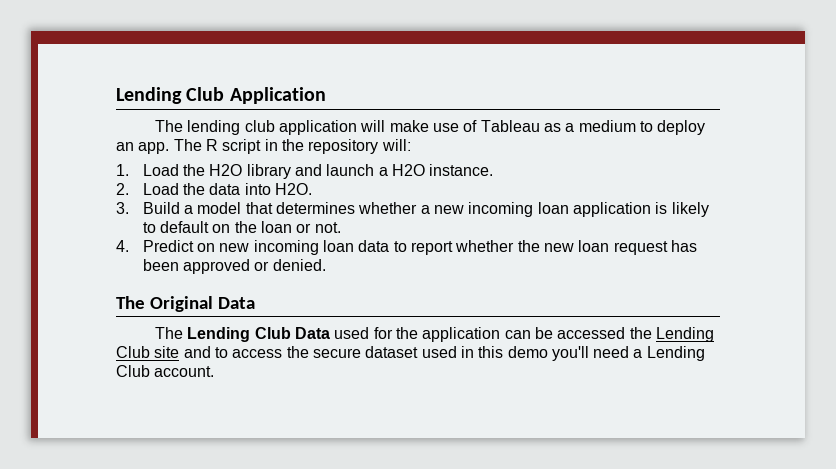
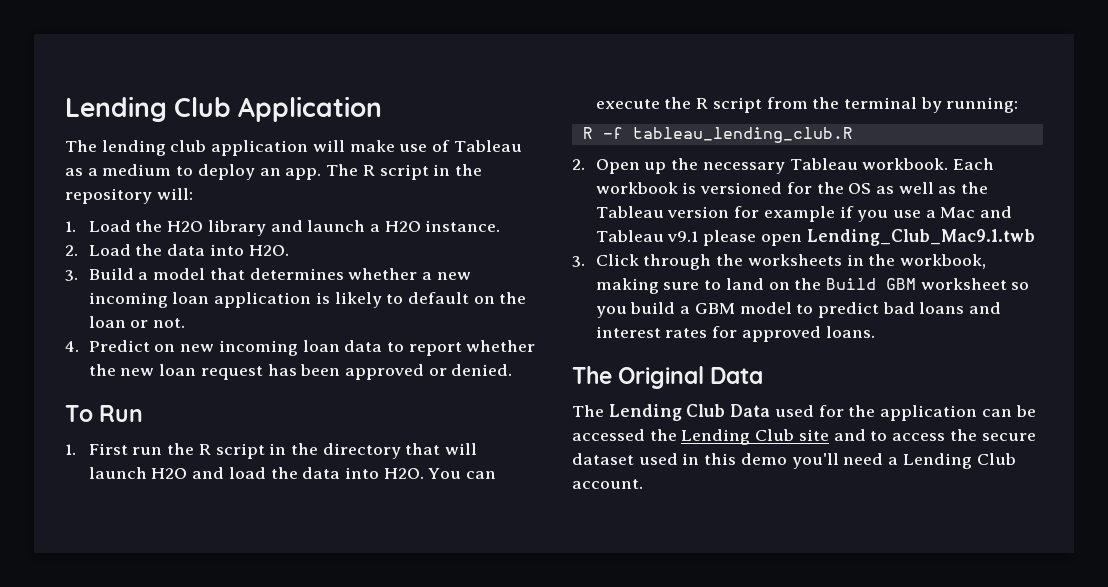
(326, 265) none -> [65,405,144,422] [65,443,478,459] [88,467,497,479] [595,97,1019,113] [582,127,853,143] [572,158,994,174] [595,182,989,194] [595,206,1013,222] [595,229,1035,246] [572,254,987,270] [595,278,1030,294] [595,302,1002,318] [595,326,875,342] // To Run // 1. First run the R script in the directory that will launch H2O and load the data into H2O. You can execute the R script from the terminal by running: // R -f tableau_lending_club.R // 2. Open up the necessary Tableau workbook. Each workbook is versioned for the OS as well as the Tableau version for example if you use a Mac and Tableau v9.1 please open Lending_Club_Mac9.1.twb // 3. Click through the worksheets in the workbook, making sure to land on the Build GBM worksheet so you build a GBM model to predict bad loans and interest rates for approved loans.

